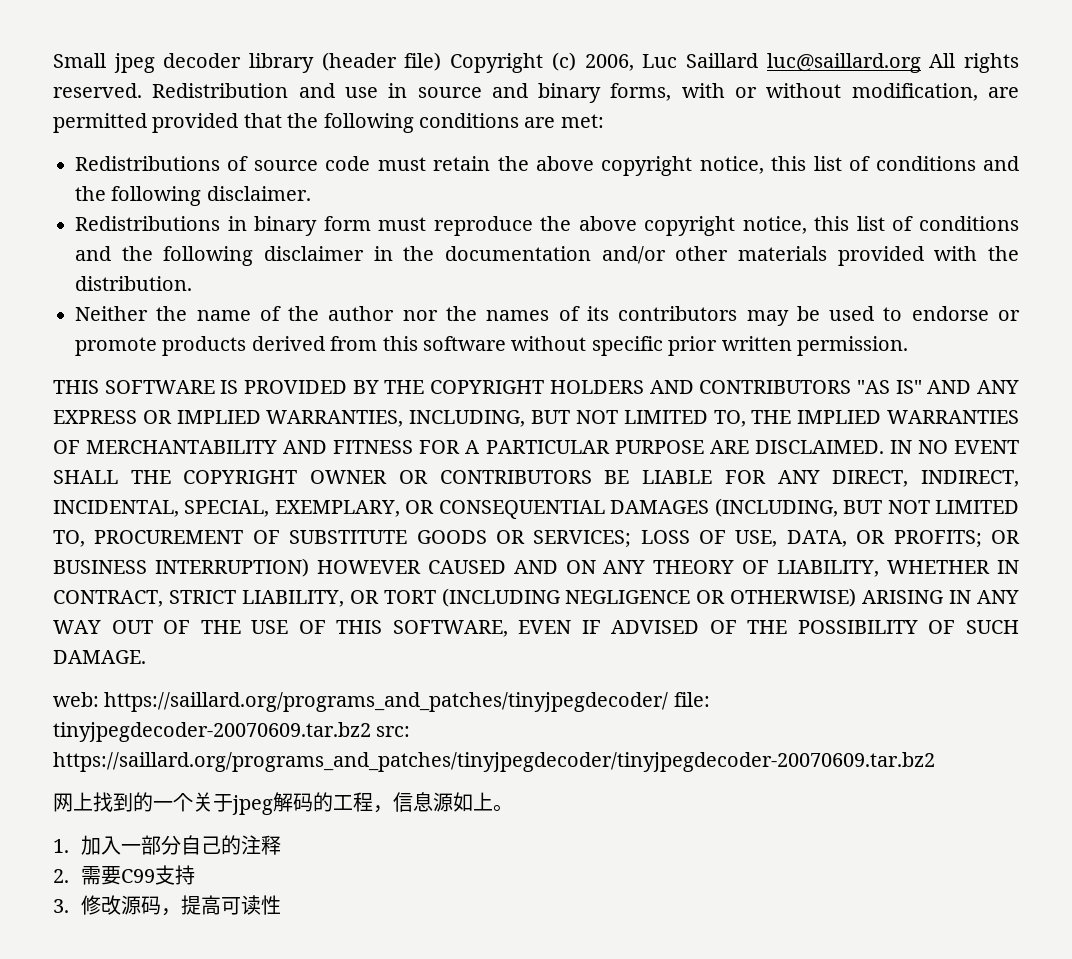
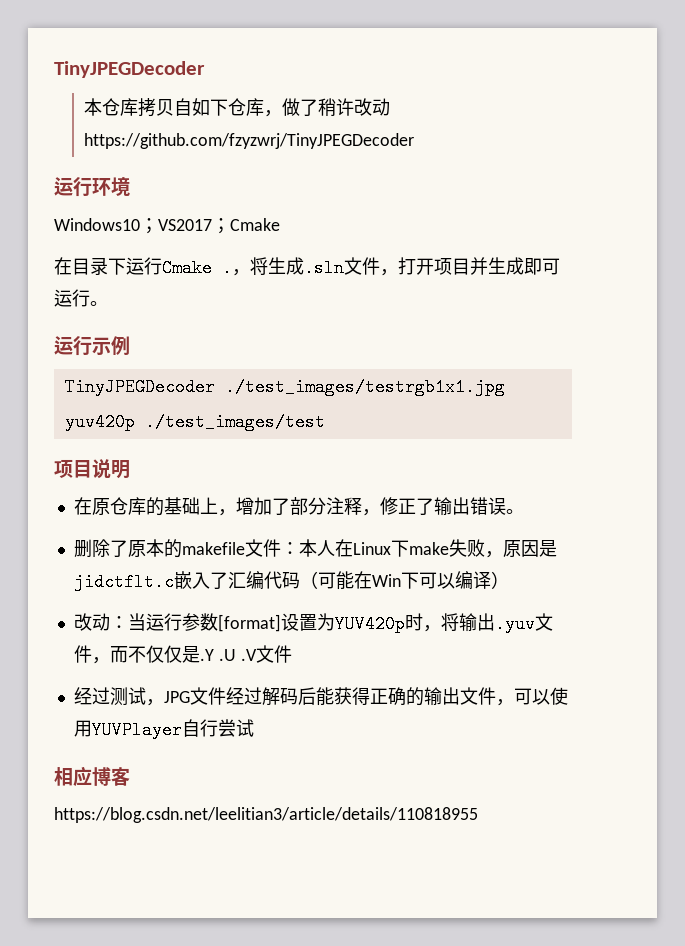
[53,52,1020,73] [53,83,1019,103] [53,113,604,133] [75,156,1020,176] [75,186,311,206] [75,216,1020,236] [75,246,1019,266] [75,276,192,291] [75,306,1020,326] [75,336,908,356] [53,380,1020,394] [53,410,1020,427] [53,440,1020,454] [53,470,1020,487] [53,498,1020,519] [53,530,1020,548] [53,558,1019,577] [53,588,1019,607] [53,620,1019,637] [53,650,146,664] [53,692,710,712] [53,722,411,742] [53,752,935,772] [53,792,513,815] [53,835,281,855] [53,865,195,885] [53,895,281,916] Small jpeg decoder library (header file) Copyright (c) 2006, Luc Saillard luc@saillard.org All rights reserved. Redistribution and use in source and binary forms, with or without modification, are permitted provided that the following conditions are met: // Redistributions of source code must retain the above copyright notice, this list of conditions and the following disclaimer. // Redistributions in binary form must reproduce the above copyright notice, this list of conditions and the following disclaimer in the documentation and/or other materials provided with the distribution. // Neither the name of the author nor the names of its contributors may be used to endorse or promote products derived from this software without specific prior written permission. // THIS SOFTWARE IS PROVIDED BY THE COPYRIGHT HOLDERS AND CONTRIBUTORS "AS IS" AND ANY EXPRESS OR IMPLIED WARRANTIES, INCLUDING, BUT NOT LIMITED TO, THE IMPLIED WARRANTIES OF MERCHANTABILITY AND FITNESS FOR A PARTICULAR PURPOSE ARE DISCLAIMED. IN NO EVENT SHALL THE COPYRIGHT OWNER OR CONTRIBUTORS BE LIABLE FOR ANY DIRECT, INDIRECT, INCIDENTAL, SPECIAL, EXEMPLARY, OR CONSEQUENTIAL DAMAGES (INCLUDING, BUT NOT LIMITED TO, PROCUREMENT OF SUBSTITUTE GOODS OR SERVICES; LOSS OF USE, DATA, OR PROFITS; OR BUSINESS INTERRUPTION) HOWEVER CAUSED AND ON ANY THEORY OF LIABILITY, WHETHER IN CONTRACT, STRICT LIABILITY, OR TORT (INCLUDING NEGLIGENCE OR OTHERWISE) ARISING IN ANY WAY OUT OF THE USE OF THIS SOFTWARE, EVEN IF ADVISED OF THE POSSIBILITY OF SUCH DAMAGE. // web: https://saillard.org/programs_and_patches/tinyjpegdecoder/ file: tinyjpegdecoder-20070609.tar.bz2 src: https://saillard.org/programs_and_patches/tinyjpegdecoder/tinyjpegdecoder-20070609.tar.bz2 // 网上找到的一个关于jpeg解码的工程，信息源如上。 // 1.加入一部分自己的注释 // 2.需要C99支持 // 3.修改源码，提高可读性 -> [54,61,205,78] [84,98,391,117] [84,133,415,149] [54,177,130,197] [54,218,280,234] [54,257,560,277] [54,289,108,307] [54,336,130,356] [64,378,505,396] [64,413,325,431] [54,459,130,479] [73,497,524,516] [73,539,557,558] [73,571,509,591] [73,613,553,633] [73,645,292,664] [73,687,568,706] [73,719,254,739] [54,766,130,787] [54,807,478,823] TinyJPEGDecoder // 本仓库拷贝自如下仓库，做了稍许改动https://github.com/fzyzwrj/TinyJPEGDecoder // 运行环境 // Windows10；VS2017；Cmake // 在目录下运行Cmake .，将生成.sln文件，打开项目并生成即可运行。 // 运行示例 // TinyJPEGDecoder ./test_images/testrgb1x1.jpg yuv420p ./test_images/test // 项目说明 // 在原仓库的基础上，增加了部分注释，修正了输出错误。 // 删除了原本的makefile文件：本人在Linux下make失败，原因是jidctflt.c嵌入了汇编代码（可能在Win下可以编译） // 改动：当运行参数[format]设置为YUV420p时，将输出.yuv文件，而不仅仅是.Y .U .V文件 // 经过测试，JPG文件经过解码后能获得正确的输出文件，可以使用YUVPlayer自行尝试 // 相应博客 // https://blog.csdn.net/leelitian3/article/details/110818955

